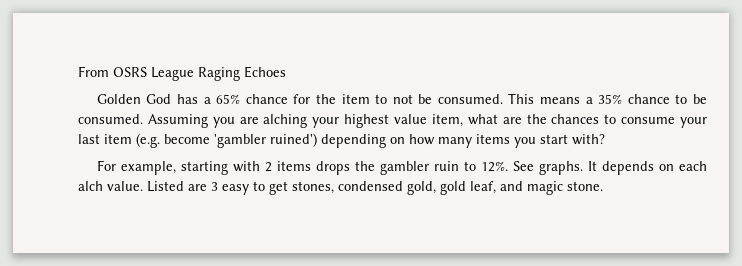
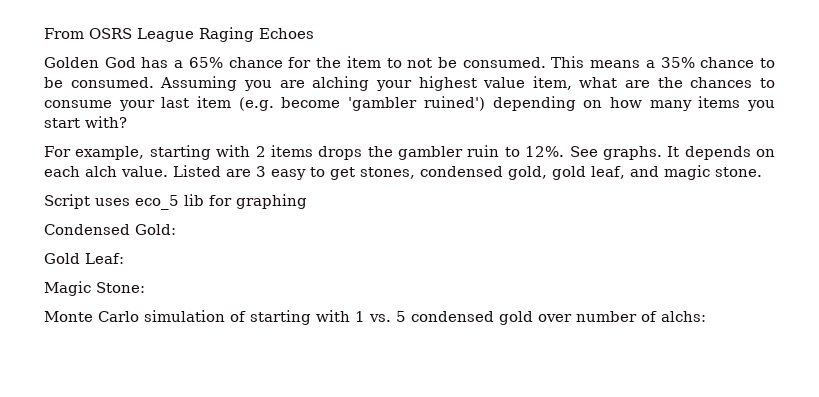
(603, 186) none -> [44,194,307,210] [44,224,176,235] [44,253,124,264] [44,281,145,296] [44,310,706,325] // Script uses eco_5 lib for graphing // Condensed Gold: // Gold Leaf: // Magic Stone: // Monte Carlo simulation of starting with 1 vs. 5 condensed gold over number of alchs:

